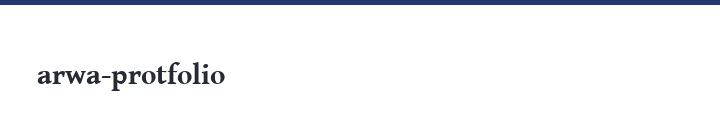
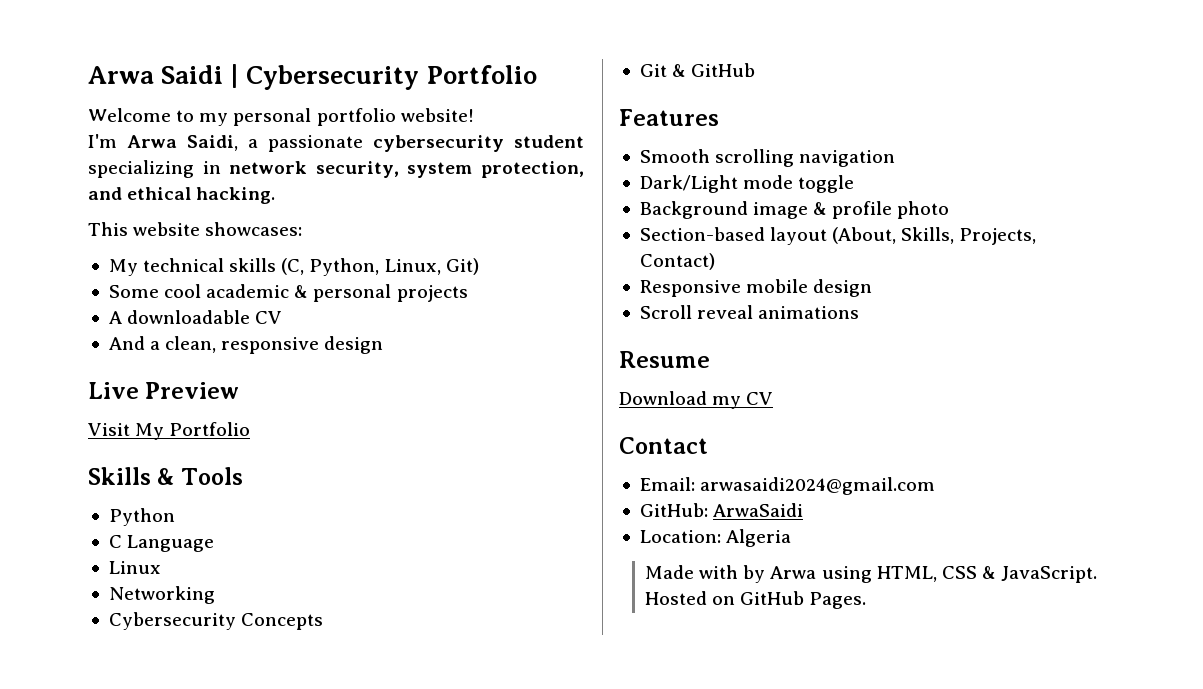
[37,62,225,91] arwa-protfolio -> [88,64,537,90] [88,108,474,126] [88,134,584,152] [88,160,584,178] [88,187,276,204] [88,222,303,236] [108,258,479,276] [108,284,468,302] [108,310,283,324] [108,336,384,354] [88,382,240,399] [88,422,251,440] [88,467,243,485] [108,508,175,526] [108,535,215,552] [108,561,161,574] [108,586,215,604] [108,612,324,630] [639,63,756,77] [619,109,719,126] [639,149,896,167] [639,175,855,193] [639,201,950,219] [639,227,1037,245] [639,253,715,270] [639,279,873,297] [639,305,860,319] [619,351,710,368] [619,391,774,409] [619,437,708,454] [639,477,936,495] [639,503,804,517] [639,529,792,547] [645,565,1098,583] [645,591,867,609] Arwa Saidi | Cybersecurity Portfolio // Welcome to my personal portfolio website! // I'm Arwa Saidi, a passionate cybersecurity student specializing in network security, system protection, and ethical hacking. // This website showcases: // My technical skills (C, Python, Linux, Git) // Some cool academic & personal projects // A downloadable CV // And a clean, responsive design // Live Preview // Visit My Portfolio // Skills & Tools // Python // C Language // Linux // Networking // Cybersecurity Concepts // Git & GitHub // Features // Smooth scrolling navigation // Dark/Light mode toggle // Background image & profile photo // Section-based layout (About, Skills, Projects, Contact) // Responsive mobile design // Scroll reveal animations // Resume // Download my CV // Contact // Email: arwasaidi2024@gmail.com // GitHub: ArwaSaidi // Location: Algeria // Made with by Arwa using HTML, CSS & JavaScript. Hosted on GitHub Pages.

